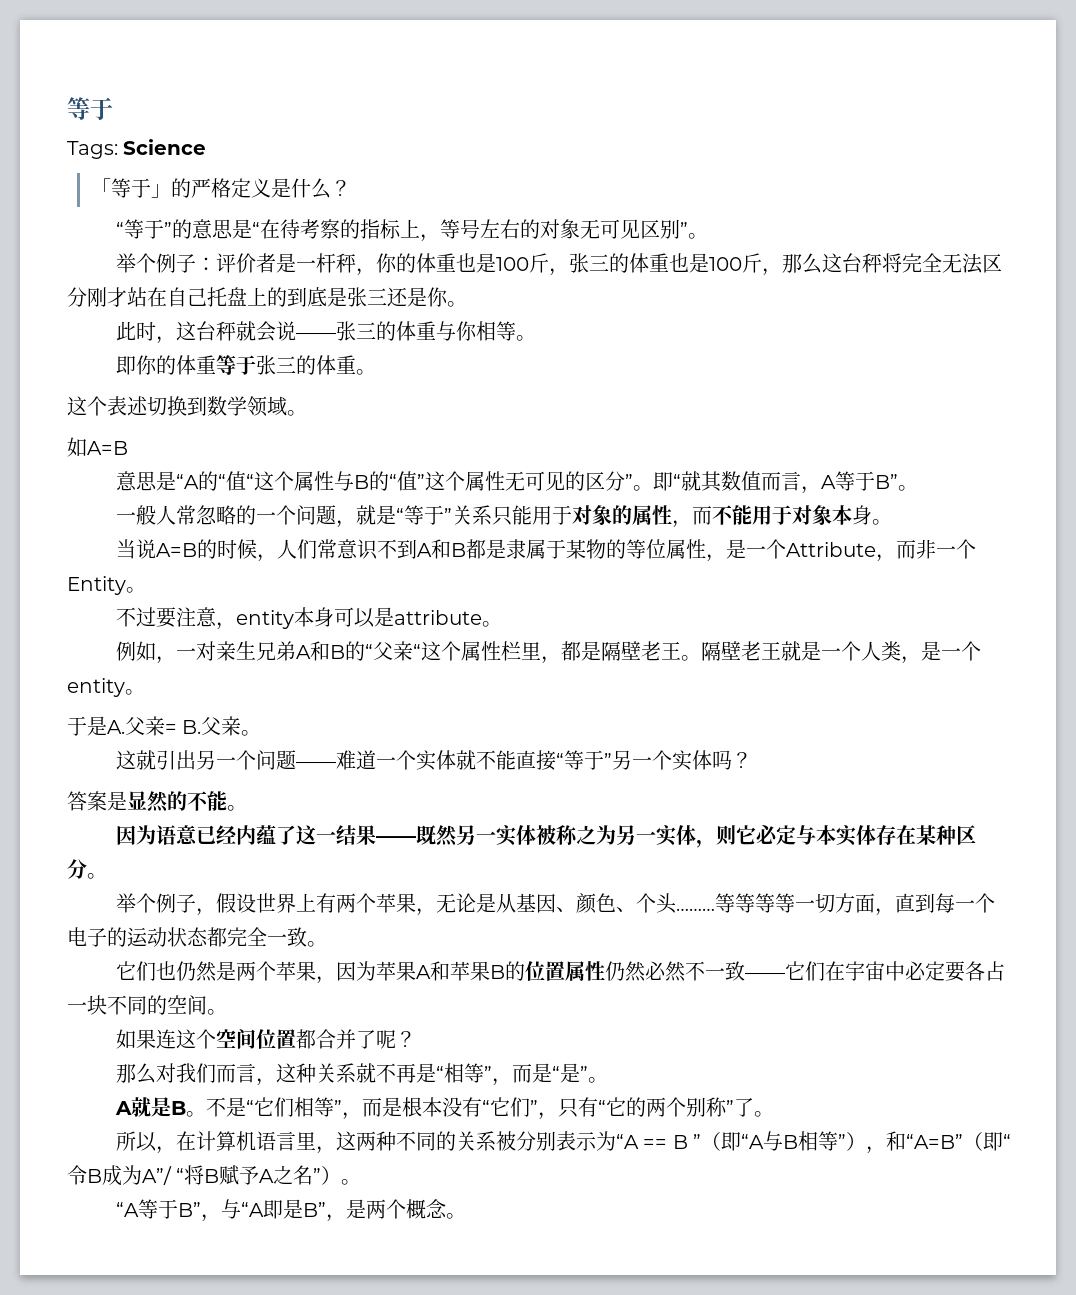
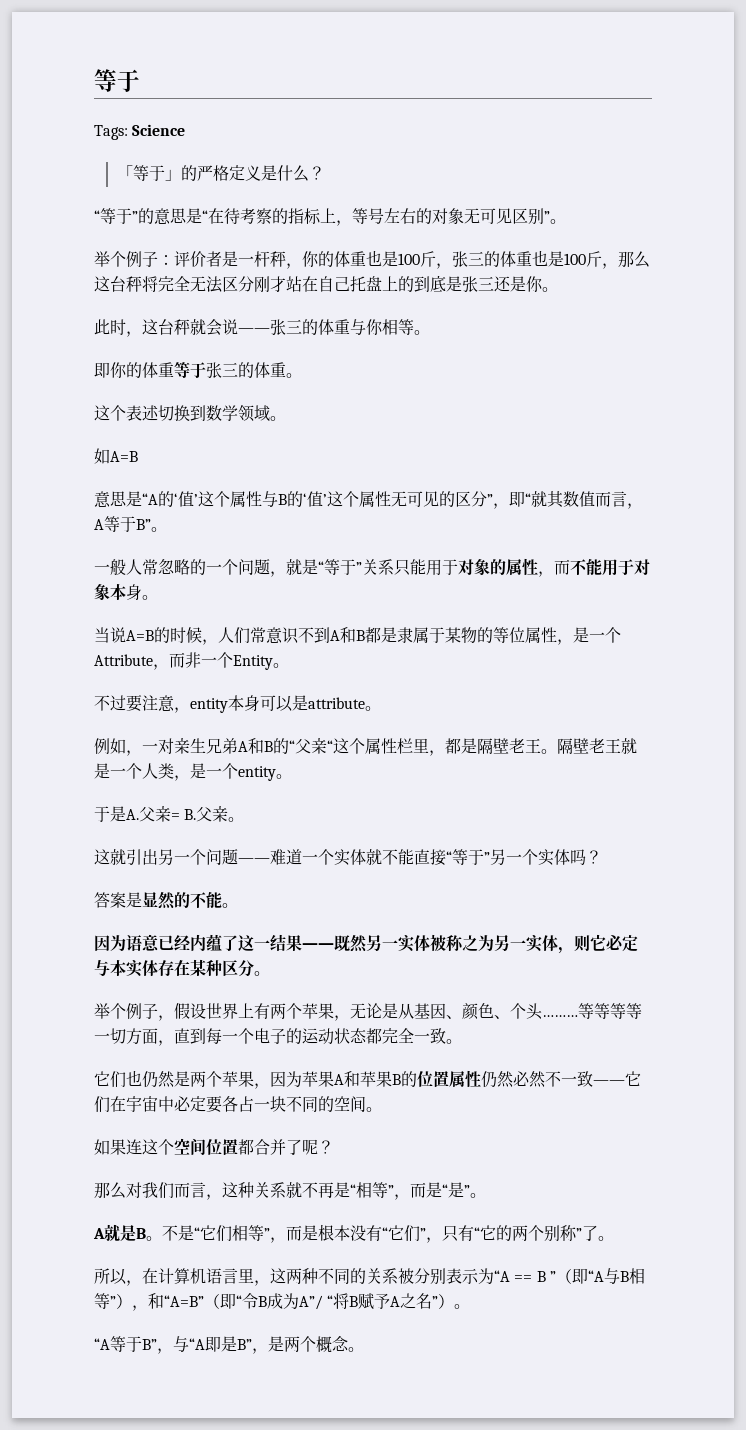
[217,471,254,491] “值“ -> [174,491,198,507] ‘值’
[388,471,425,491] “值” -> [303,491,327,507] ‘值’
[632,485,653,491] 。 -> [493,503,509,509] ，

